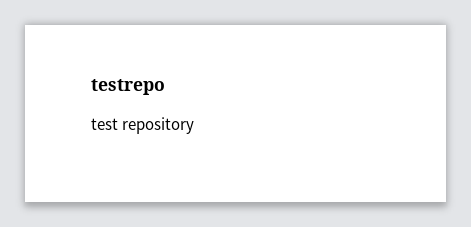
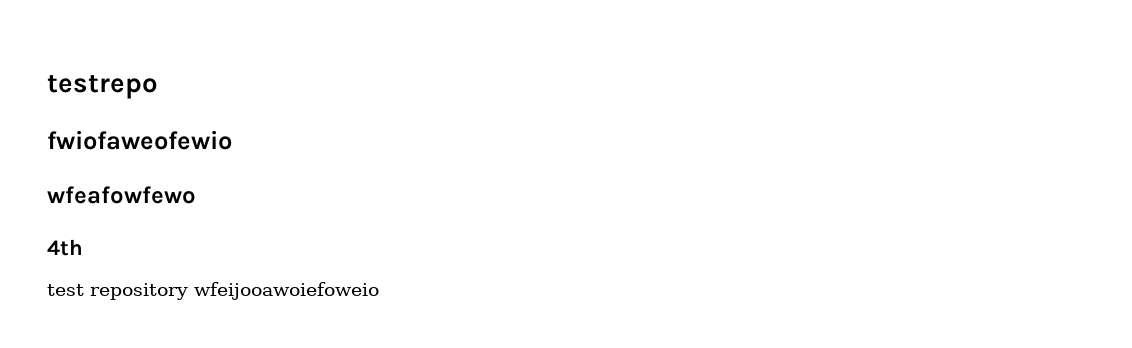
(165, 87) none -> [47,130,232,150] [47,186,196,204] [47,239,83,256] // fwiofaweofewio // wfeafowfewo // 4th
(195, 125) none -> [194,282,379,300] wfeijooawoiefoweio

